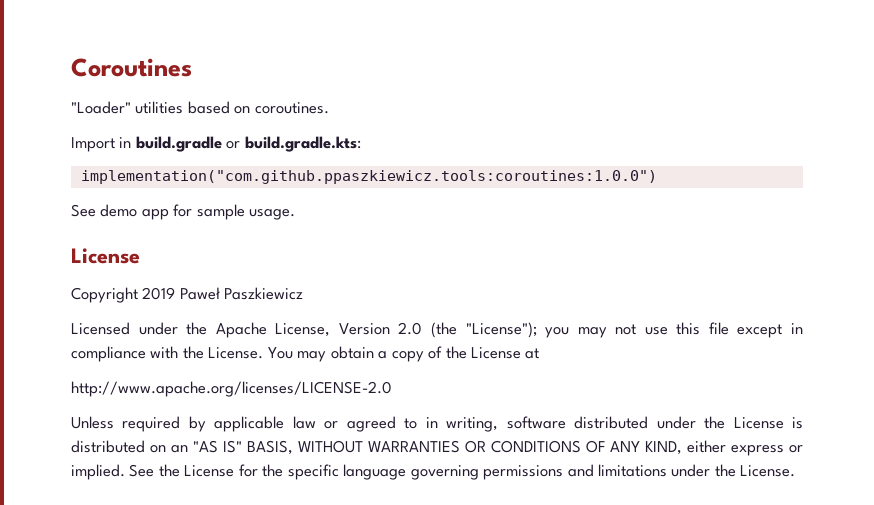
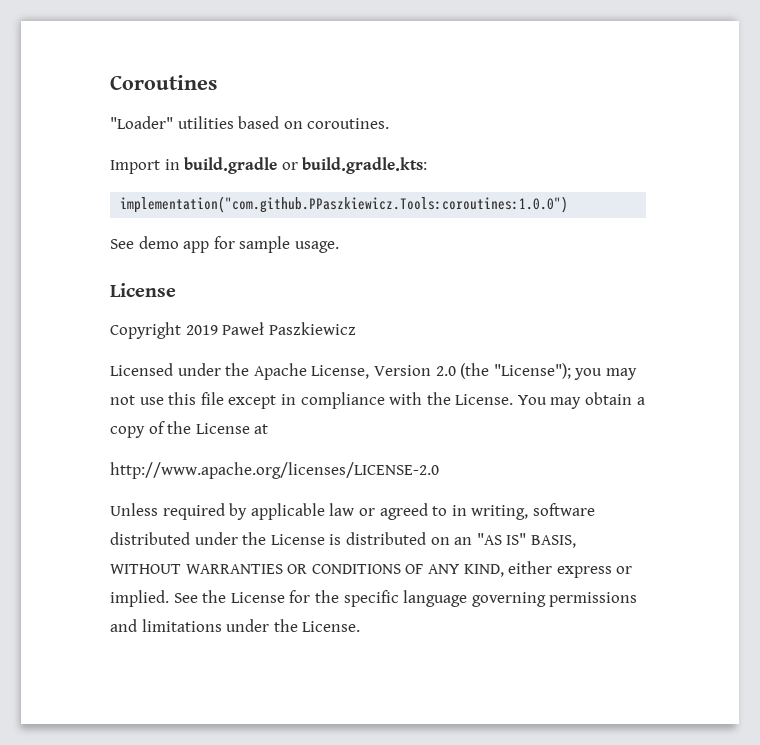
[80,170,657,184] implementation("com.github.ppaszkiewicz.tools:coroutines:1.0.0") -> [120,196,569,213] implementation("com.github.PPaszkiewicz.Tools:coroutines:1.0.0")

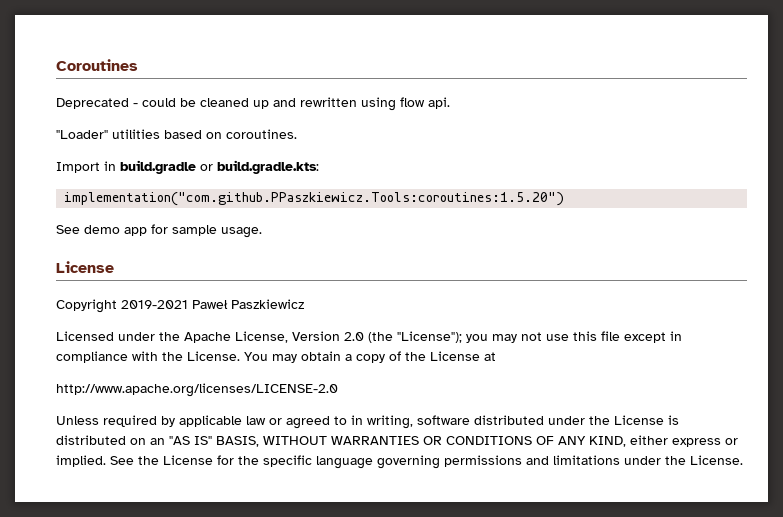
(217, 82) none -> [56,97,450,111] // Deprecated - could be cleaned up and rewritten using flow api.
[120,196,569,213] implementation("com.github.PPaszkiewicz.Tools:coroutines:1.0.0") -> [64,192,565,206] implementation("com.github.PPaszkiewicz.Tools:coroutines:1.5.20")
[185,325,218,335] 2019 -> [121,300,188,309] 2019-2021

